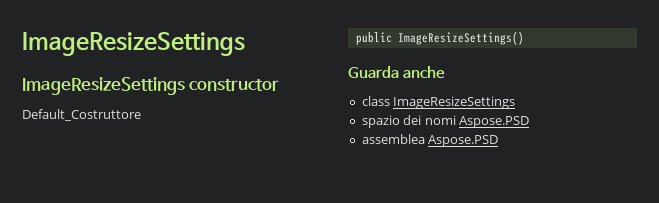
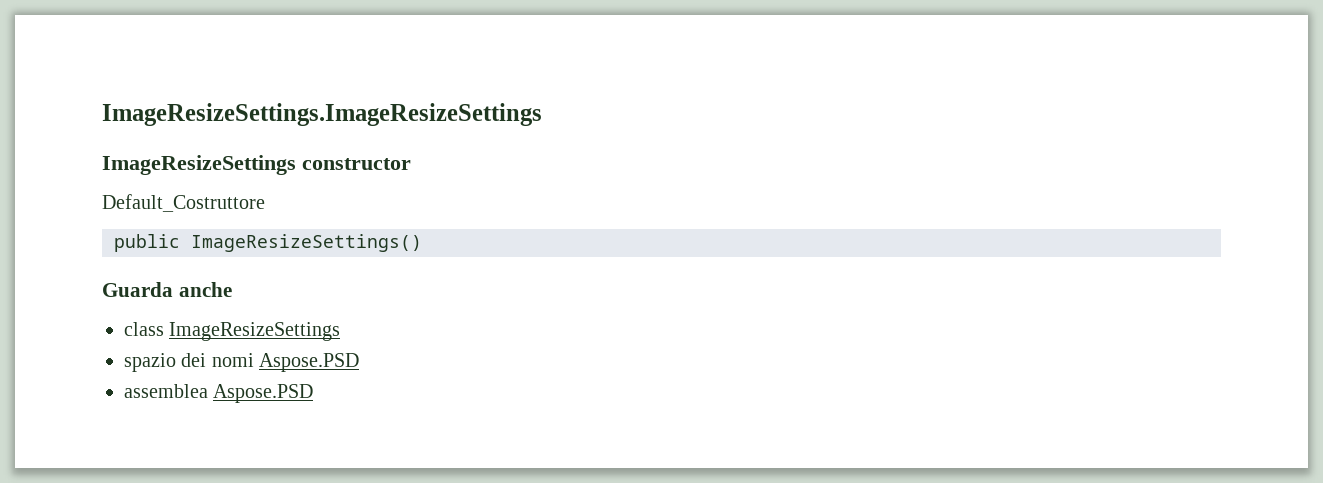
[22,32,245,56] ImageResizeSettings -> [102,103,542,126] ImageResizeSettings.ImageResizeSettings

